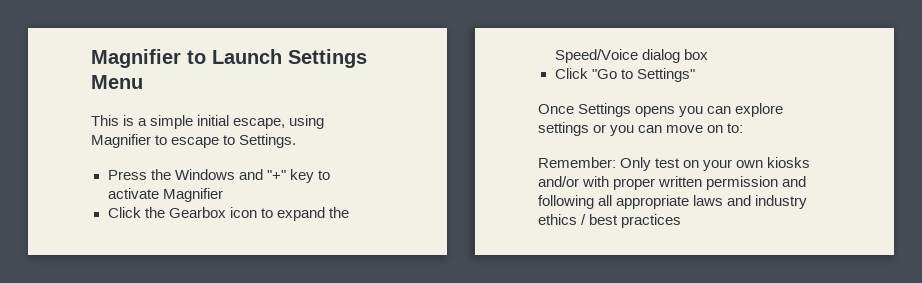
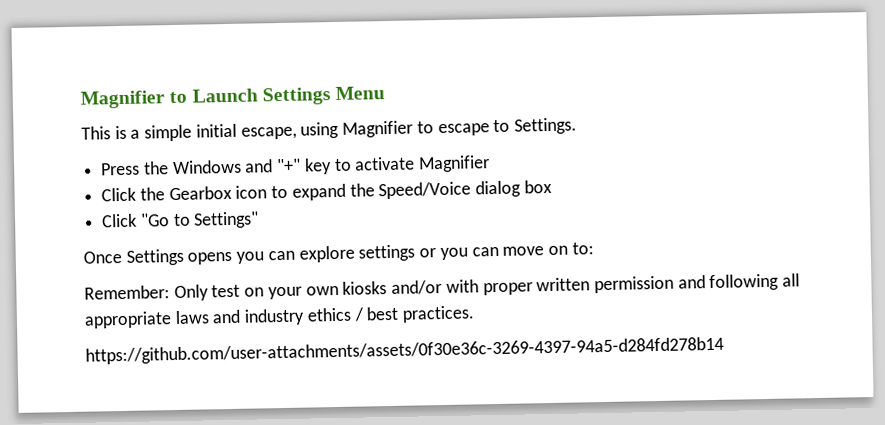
[621,214,682,228] practices -> [402,305,476,323] [85,336,724,365] practices. // https://github.com/user-attachments/assets/0f30e36c-3269-4397-94a5-d284fd278b14

